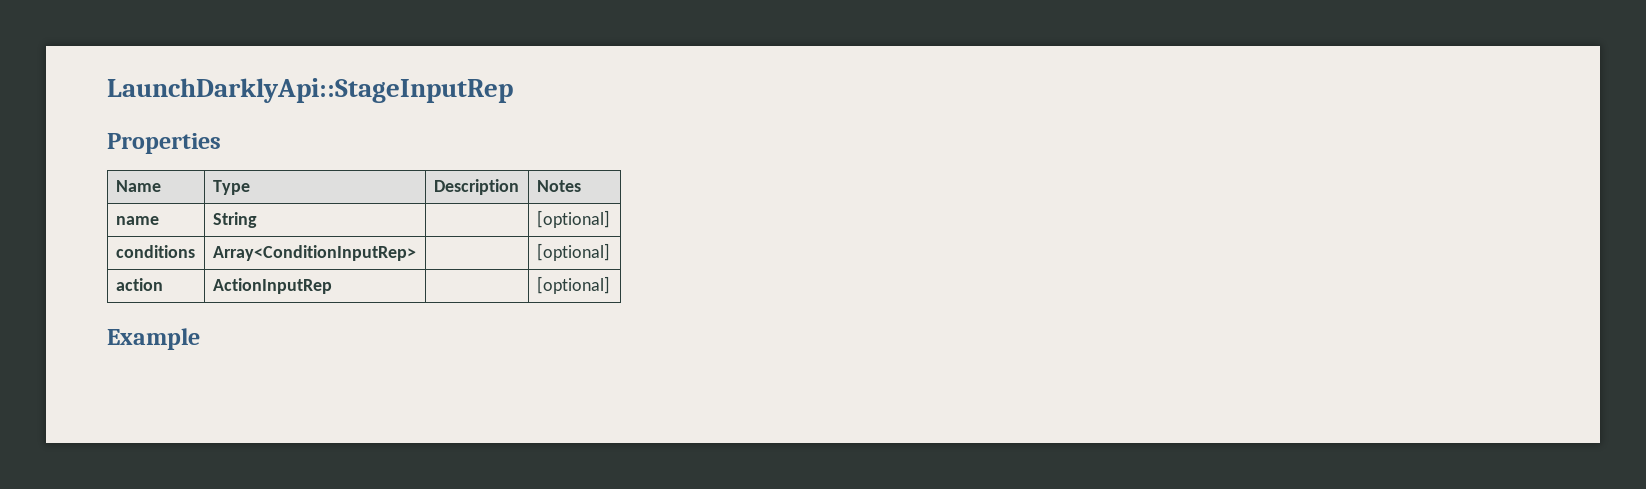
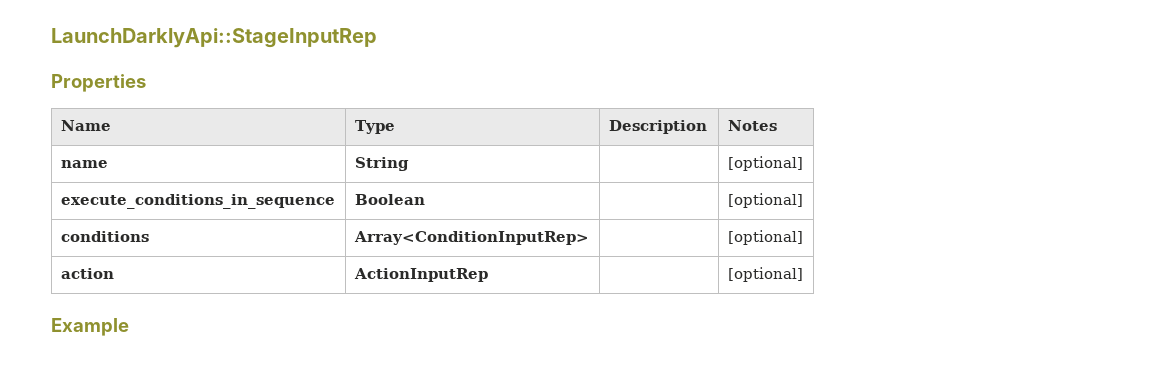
(610, 219) none -> [60,194,335,209] [354,194,425,205] [727,193,803,208] // execute_conditions_in_sequence | Boolean | | [optional]

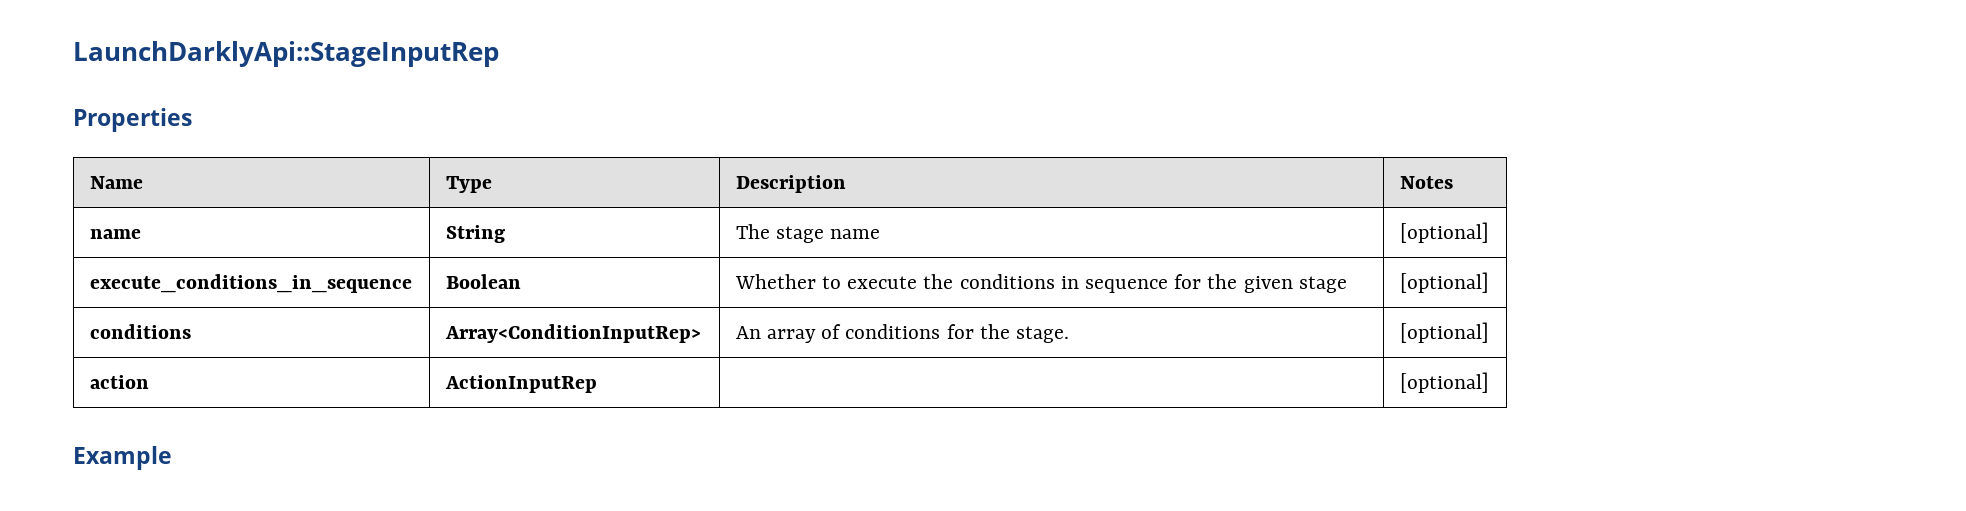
(409, 164) none -> [735,224,881,243] The stage name
[727,193,803,208] [60,231,149,242] [353,231,589,245] | [optional] // conditions | Array<ConditionInputRep> | -> [734,274,1347,293] [1399,272,1489,293] [89,324,191,339] [444,324,701,343] [735,324,1070,343] Whether to execute the conditions in sequence for the given stage | [optional] // conditions | Array<ConditionInputRep> | An array of conditions for the stage.

